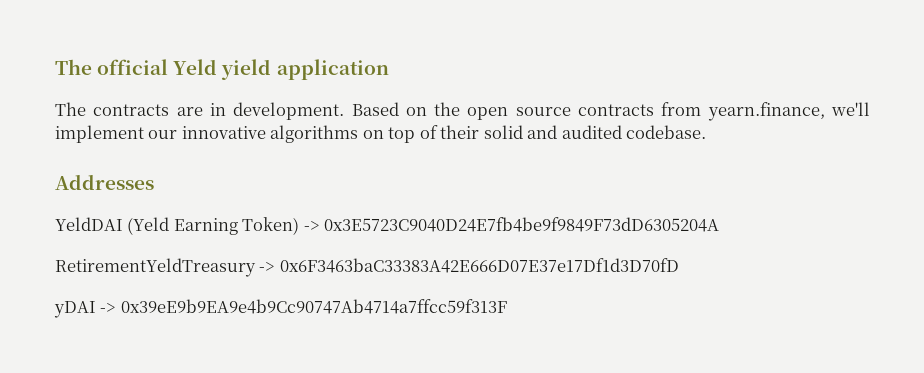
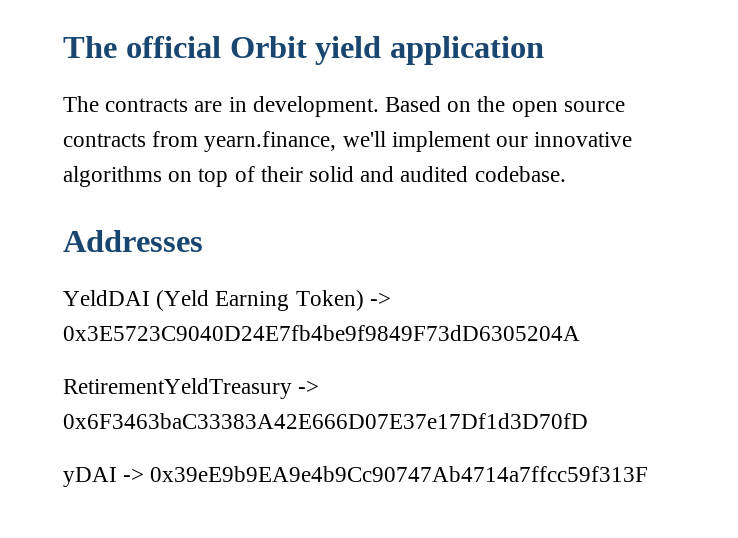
[173,59,218,75] Yeld -> [229,36,307,58] Orbit

